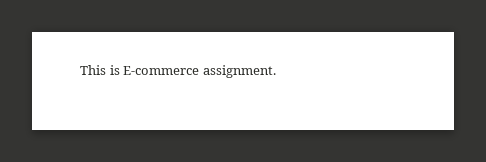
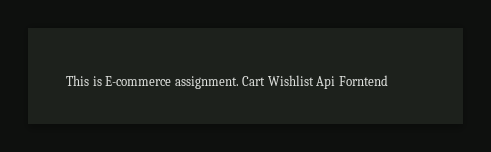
(276, 71) none -> [242,75,388,89] Cart Wishlist Api Forntend

